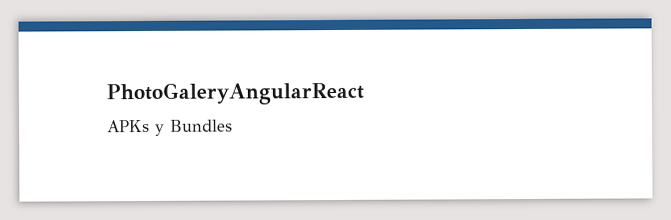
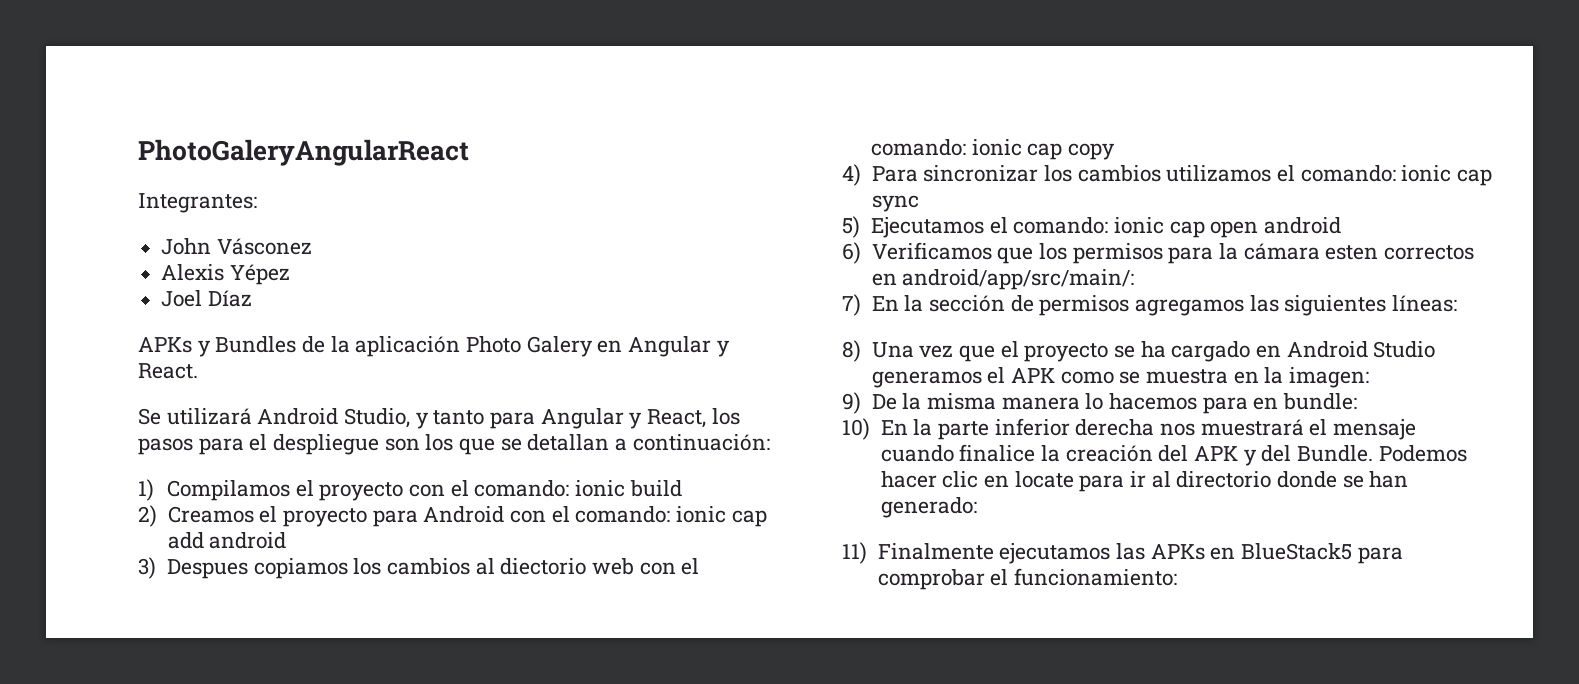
[107,119,233,136] APKs y Bundles -> [138,193,257,213] [161,238,312,255] [161,264,290,285] [161,290,252,307] [138,336,730,357] [138,363,198,379] [138,408,740,429] [138,434,770,455] [138,479,682,501] [138,505,767,527] [167,532,287,549] [138,557,700,579] [871,139,1116,160] [842,164,1492,186] [871,195,919,212] [842,216,1342,238] [842,242,1474,264] [871,269,1135,290] [842,294,1457,316] [842,340,1436,362] [871,367,1369,388] [842,392,1357,414] [842,418,1416,440] [880,444,1467,466] [880,471,1409,492] [880,497,977,518] [842,542,1403,564] [877,568,1177,590] Integrantes: // John Vásconez // Alexis Yépez // Joel Díaz // APKs y Bundles de la aplicación Photo Galery en Angular y React. // Se utilizará Android Studio, y tanto para Angular y React, los pasos para el despliegue son los que se detallan a continuación: // 1) Compilamos el proyecto con el comando: ionic build // 2) Creamos el proyecto para Android con el comando: ionic cap add android // 3) Despues copiamos los cambios al diectorio web con el comando: ionic cap copy // 4) Para sincronizar los cambios utilizamos el comando: ionic cap sync // 5) Ejecutamos el comando: ionic cap open android // 6) Verificamos que los permisos para la cámara esten correctos en android/app/src/main/: // 7) En la sección de permisos agregamos las siguientes líneas: // 8) Una vez que el proyecto se ha cargado en Android Studio generamos el APK como se muestra en la imagen: // 9) De la misma manera lo hacemos para en bundle: // 10) En la parte inferior derecha nos muestrará el mensaje cuando finalice la creación del APK y del Bundle. Podemos hacer clic en locate para ir al directorio donde se han generado: // 11) Finalmente ejecutamos las APKs en BlueStack5 para comprobar el funcionamiento:

